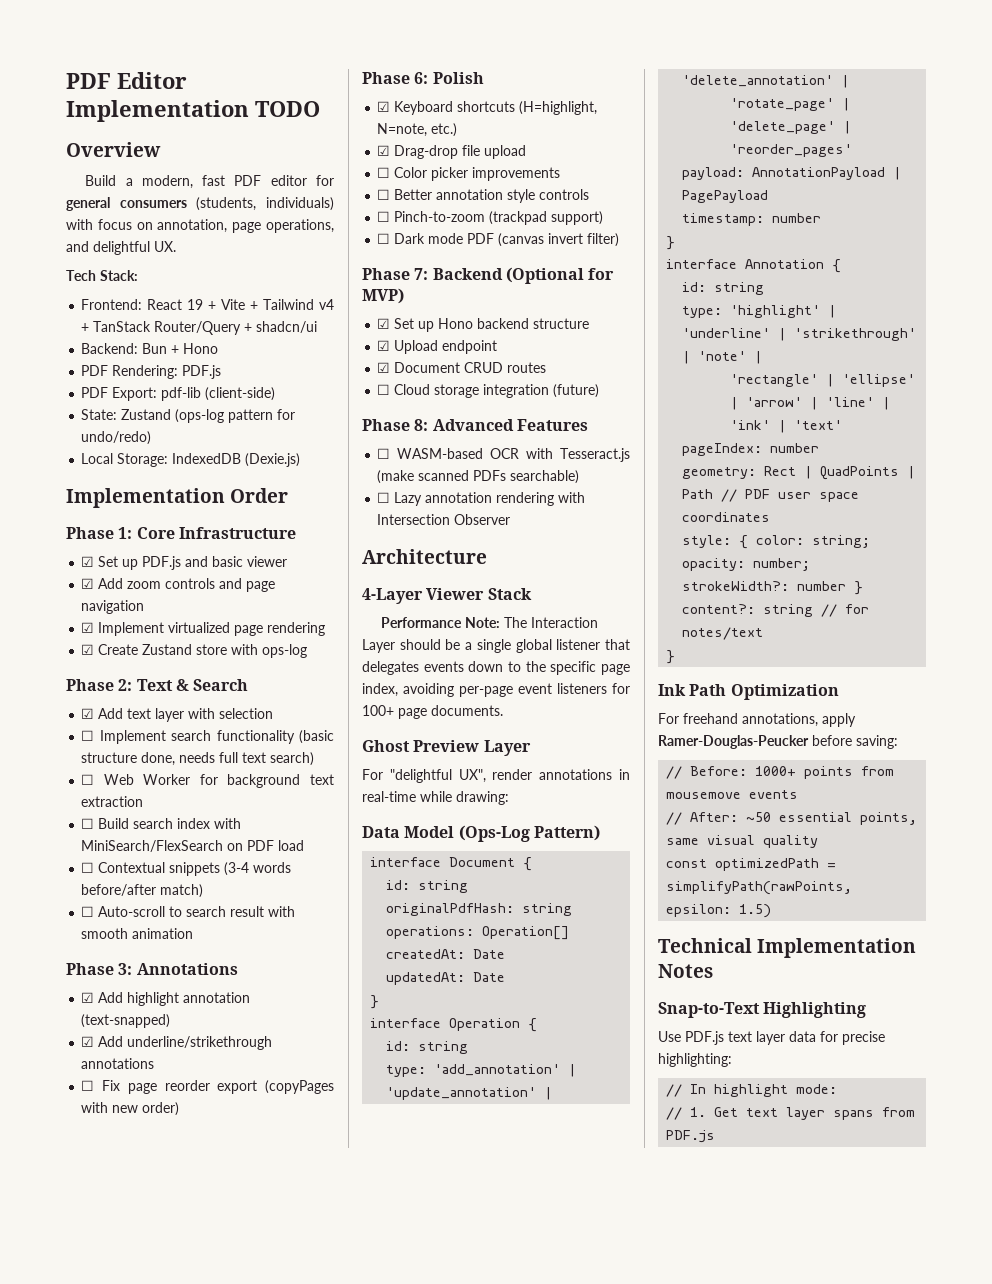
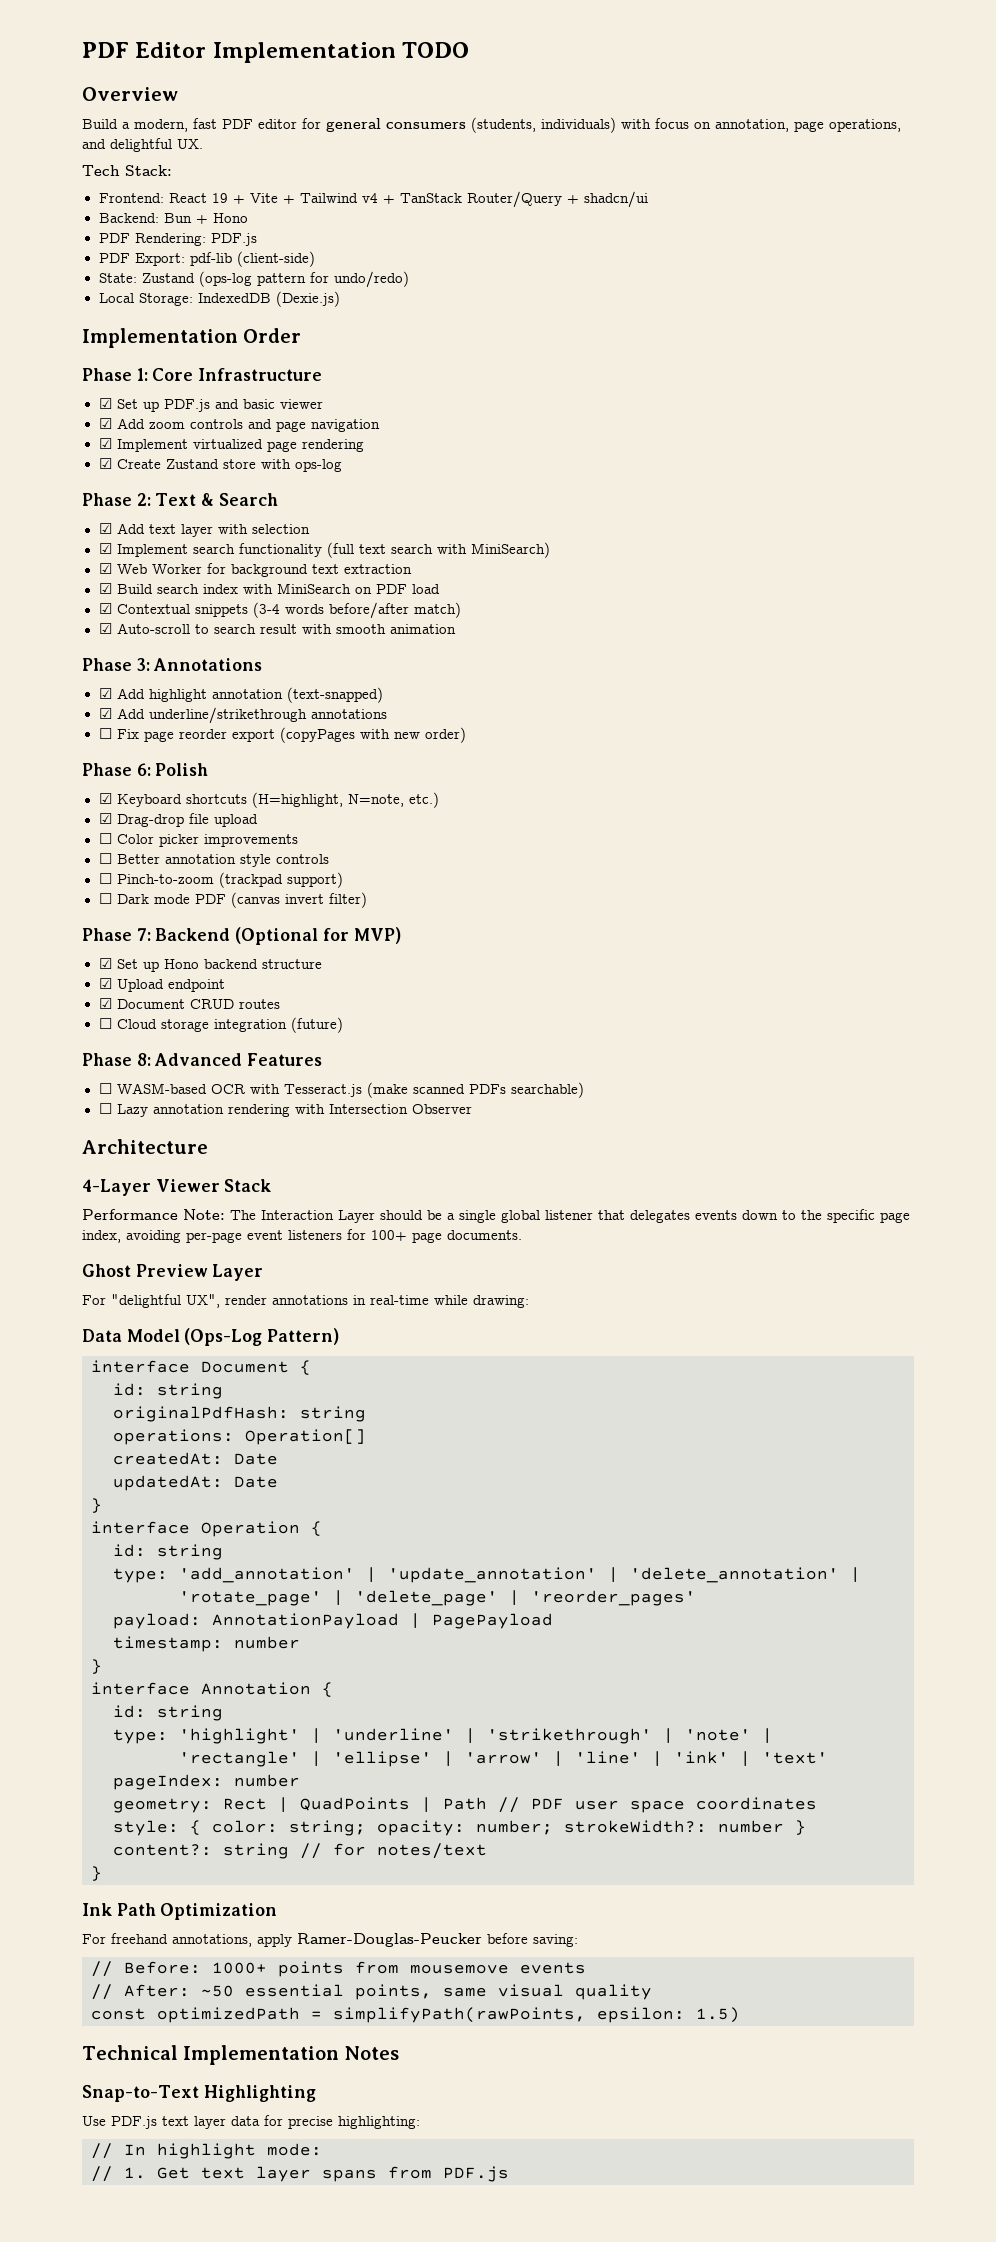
[81,730,95,741] ☐ -> [98,543,112,554] ☑
[299,730,334,744] [81,752,315,766] [81,774,95,785] (basic structure done, needs full text search) // ☐ -> [326,542,550,558] [98,563,112,574] (full text search with MiniSearch) // ☑
[81,818,95,829] ☐ -> [98,583,112,594] ☑
[81,840,224,852] MiniSearch/FlexSearch -> [276,583,351,594] MiniSearch
[81,862,95,873] ☐ -> [98,603,112,614] ☑
[81,906,95,917] ☐ -> [98,623,112,634] ☑

